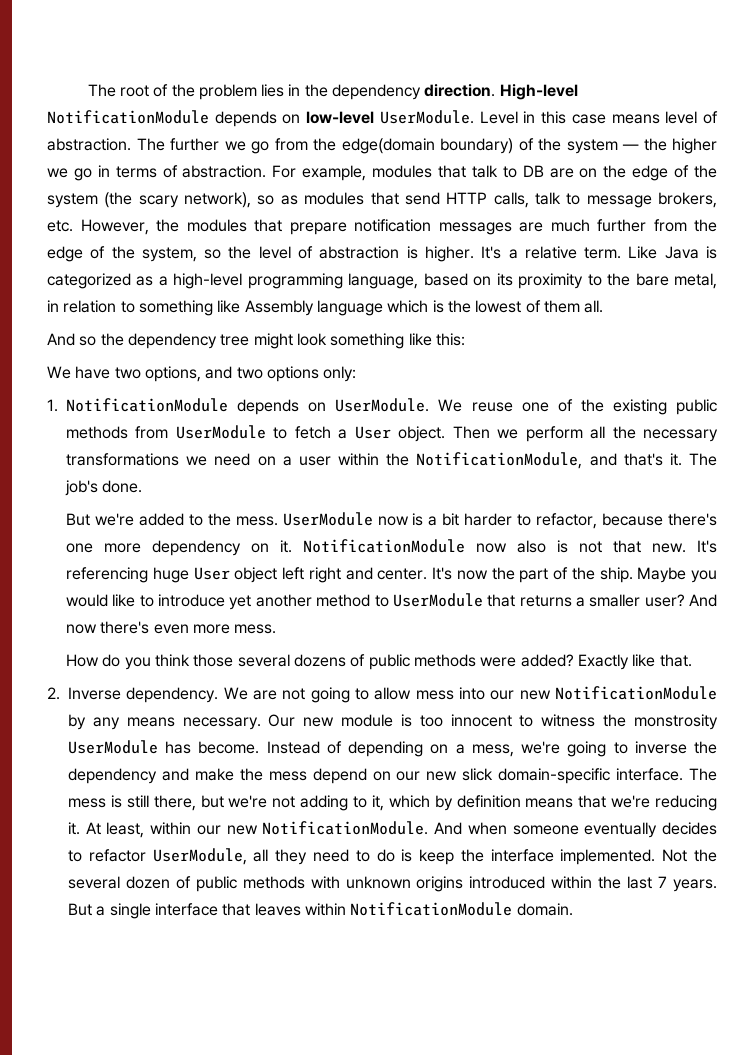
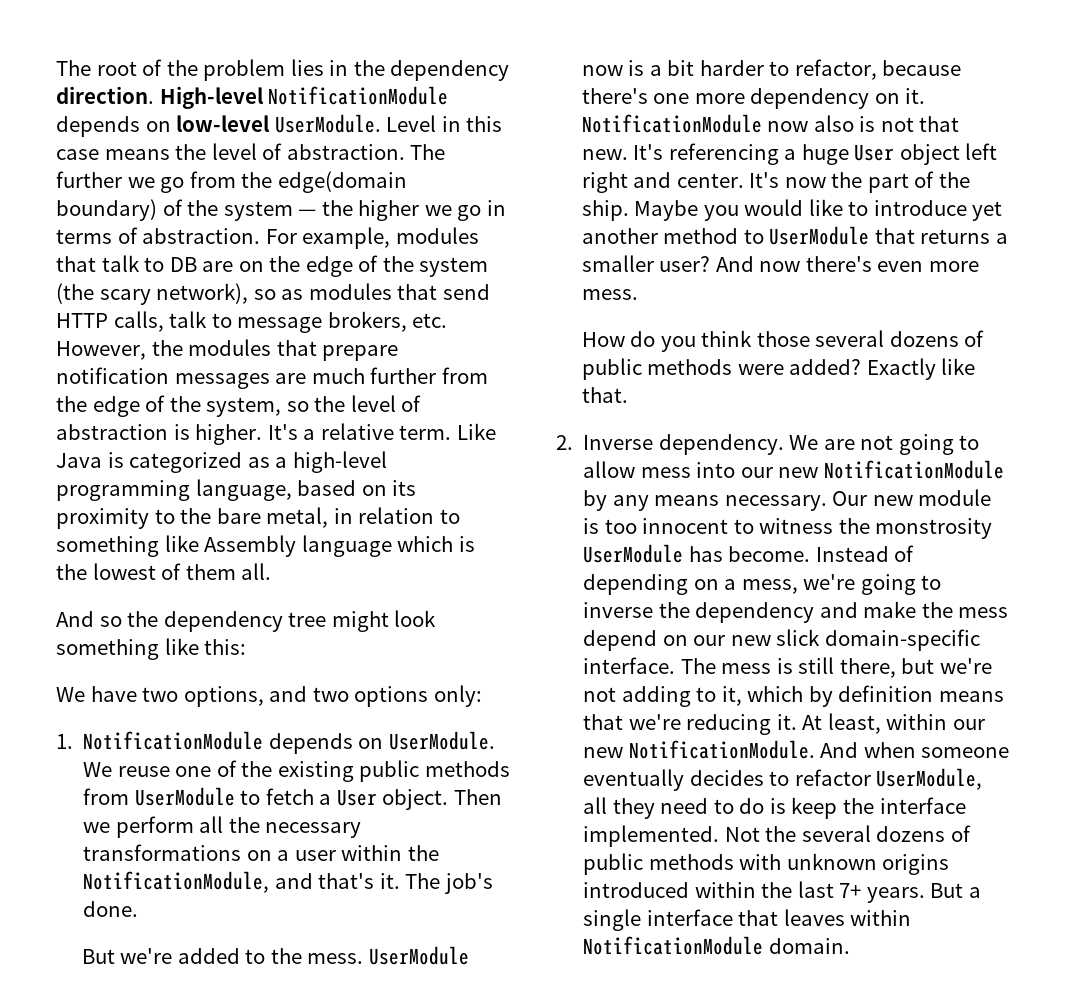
(660, 119) none -> [175,144,207,160] the
[186,453,251,466] we need -> (242, 852) none
(149, 575) none -> [784,149,797,160] a
[125,876,170,889] dozen -> [876,826,946,842] dozens
[658,876,668,888] 7 -> [839,883,862,898] 7+

